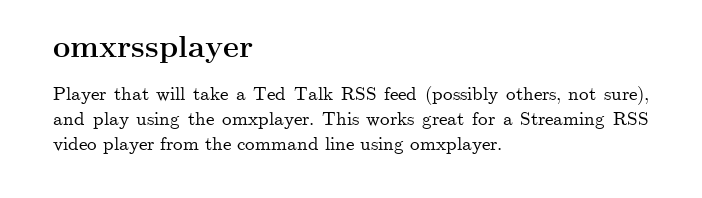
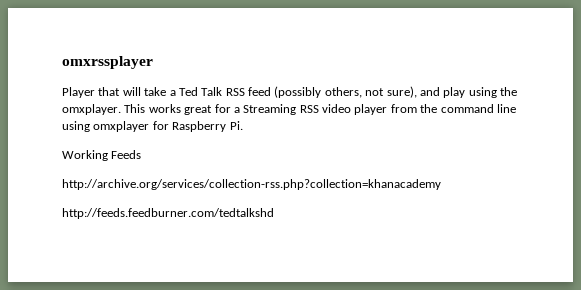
[410,137,502,154] omxplayer. -> [93,121,243,132] [62,150,142,161] [62,179,441,190] [62,208,274,219] omxplayer for Raspberry Pi. // Working Feeds // http://archive.org/services/collection-rss.php?collection=khanacademy // http://feeds.feedburner.com/tedtalkshd

